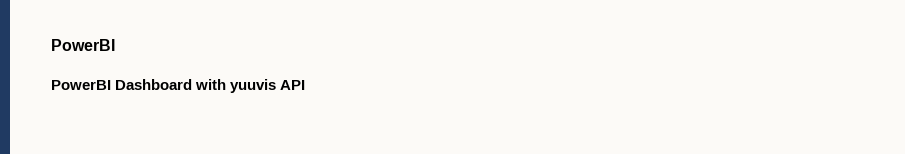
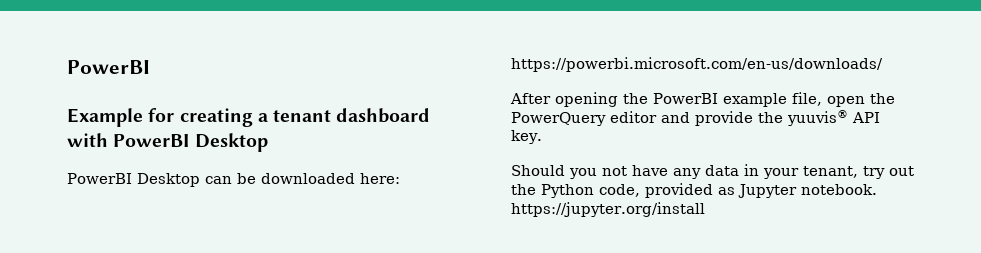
[51,79,306,93] PowerBI Dashboard with yuuvis API -> [67,108,431,127] [67,133,268,152] [67,173,400,187] [511,57,883,72] [510,92,895,107] [511,110,880,126] [511,130,542,144] [511,164,914,179] [511,183,877,198] [511,202,705,217] Example for creating a tenant dashboard with PowerBI Desktop // PowerBI Desktop can be downloaded here: https://powerbi.microsoft.com/en-us/downloads/ // After opening the PowerBI example file, open the PowerQuery editor and provide the yuuvis® API key. // Should you not have any data in your tenant, try out the Python code, provided as Jupyter notebook. https://jupyter.org/install

